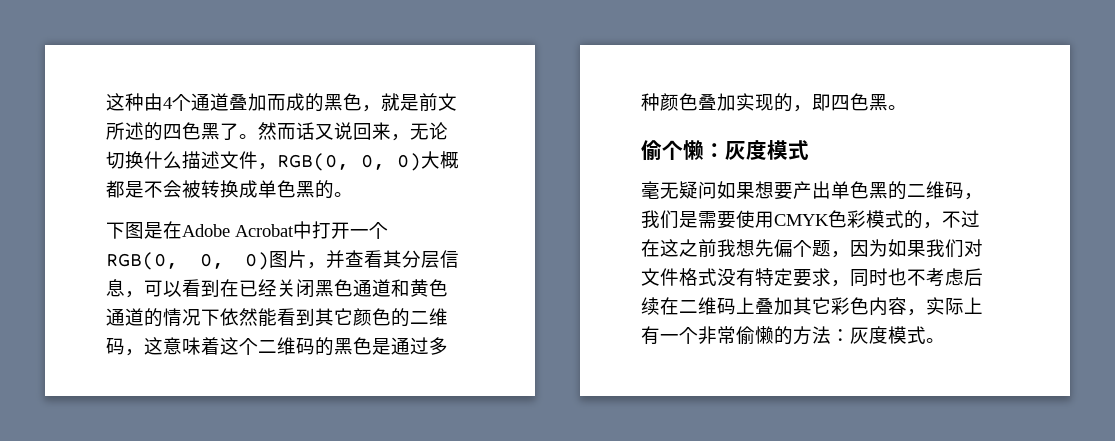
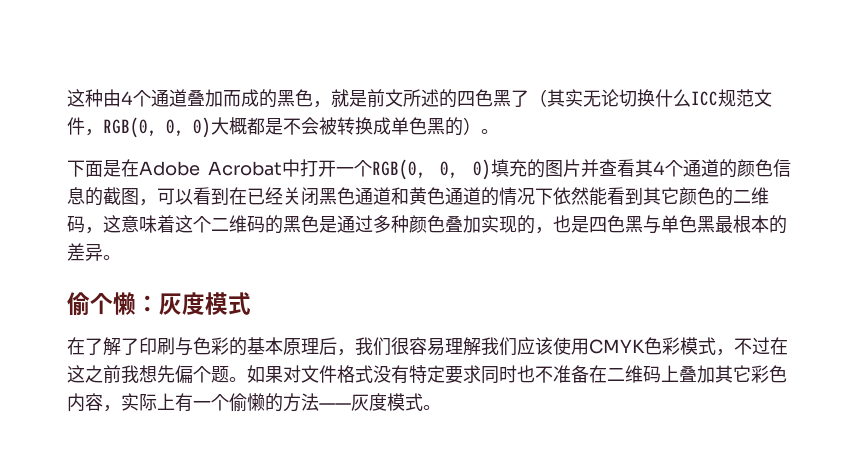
[239,122,410,141] 。然而话又说回来， -> [529,89,583,107] （其实
[182,151,220,169] 描述 -> [691,89,754,107] ICC规范
(334, 189) none -> [463,117,481,135] ）
[125,222,144,239] 图 -> [85,160,103,177] 面
[269,250,459,269] [106,279,125,297] 图片，并查看其分层信息 -> [491,159,791,178] [67,187,139,206] 填充的图片并查看其4个通道的颜色信息的截图
[812,93,888,111] 即四色黑 -> [553,215,787,234] [67,243,103,261] 也是四色黑与单色黑最根本的差异
[641,181,983,200] [641,210,736,229] 毫无疑问如果想要产出单色黑的二维码，我们是需要 -> [67,337,553,356] 在了解了印刷与色彩的基本原理后，我们很容易理解我们应该
[904,210,923,229] 的 -> (716, 346) none
[831,239,964,258] ，因为如果我们 -> [229,365,283,383] 。如果
[831,280,850,287] ， -> (481, 374) none
[926,268,983,287] [641,297,660,315] 考虑后续 -> [553,365,589,383] 准备
[698,326,736,344] 非常 -> (229, 402) none
[831,329,850,342] ： -> [319,403,351,409] ——

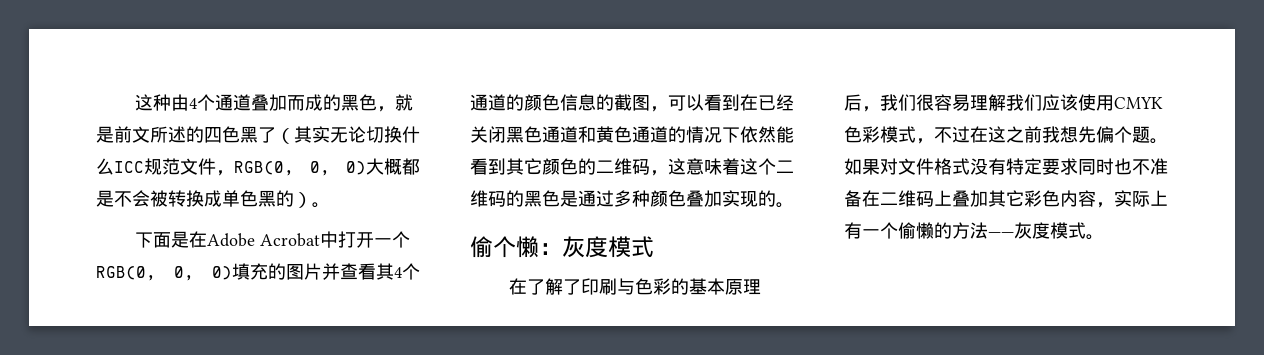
[535,215,787,234] [67,243,103,261] ，也是四色黑与单色黑最根本的差异 -> (776, 198) none

